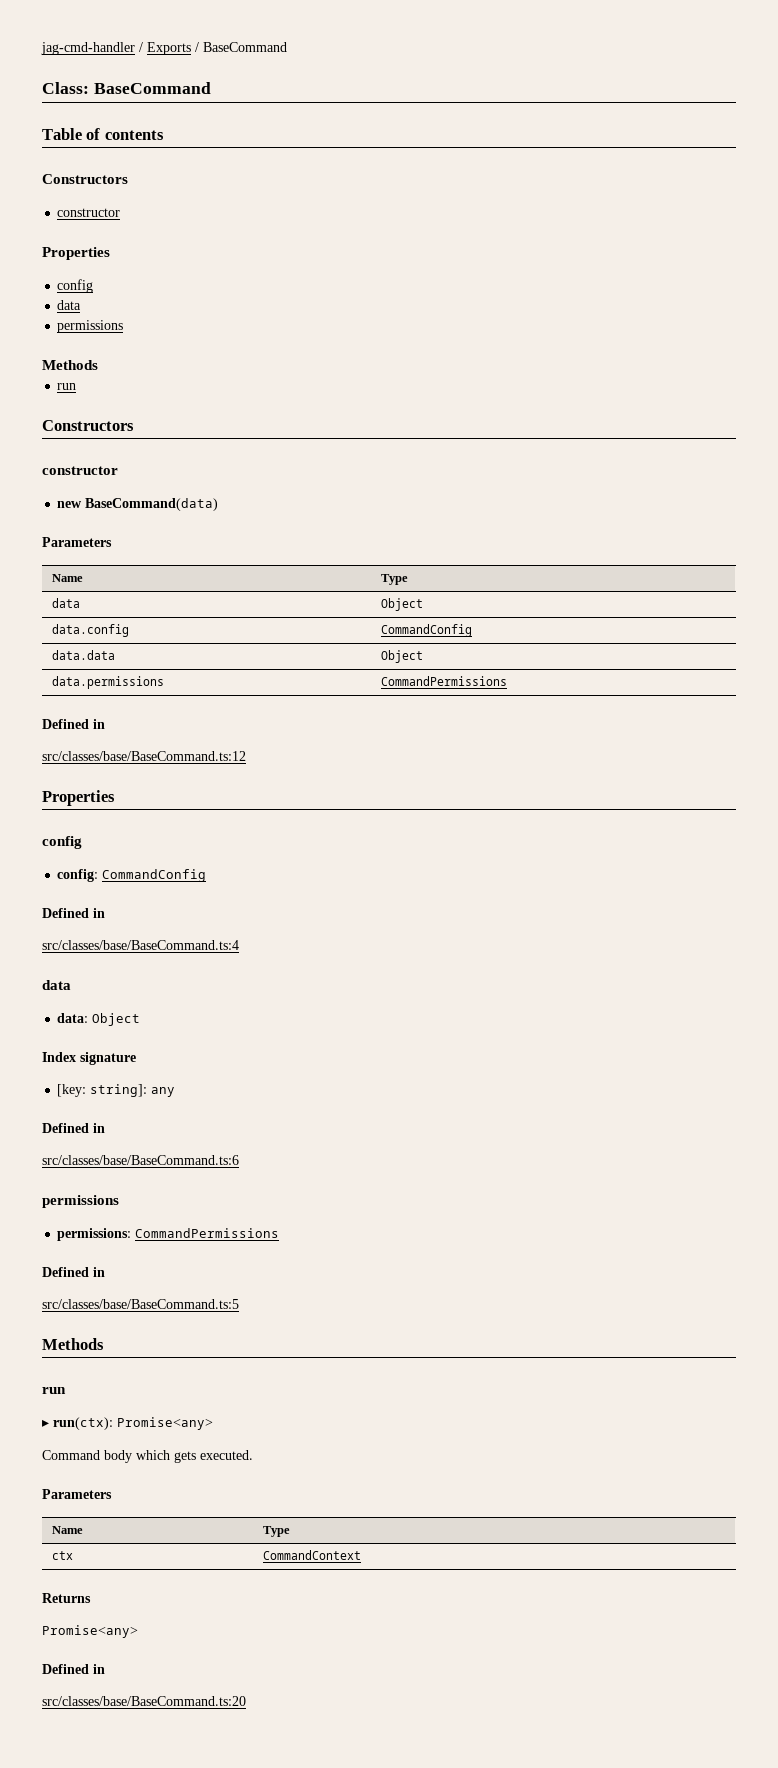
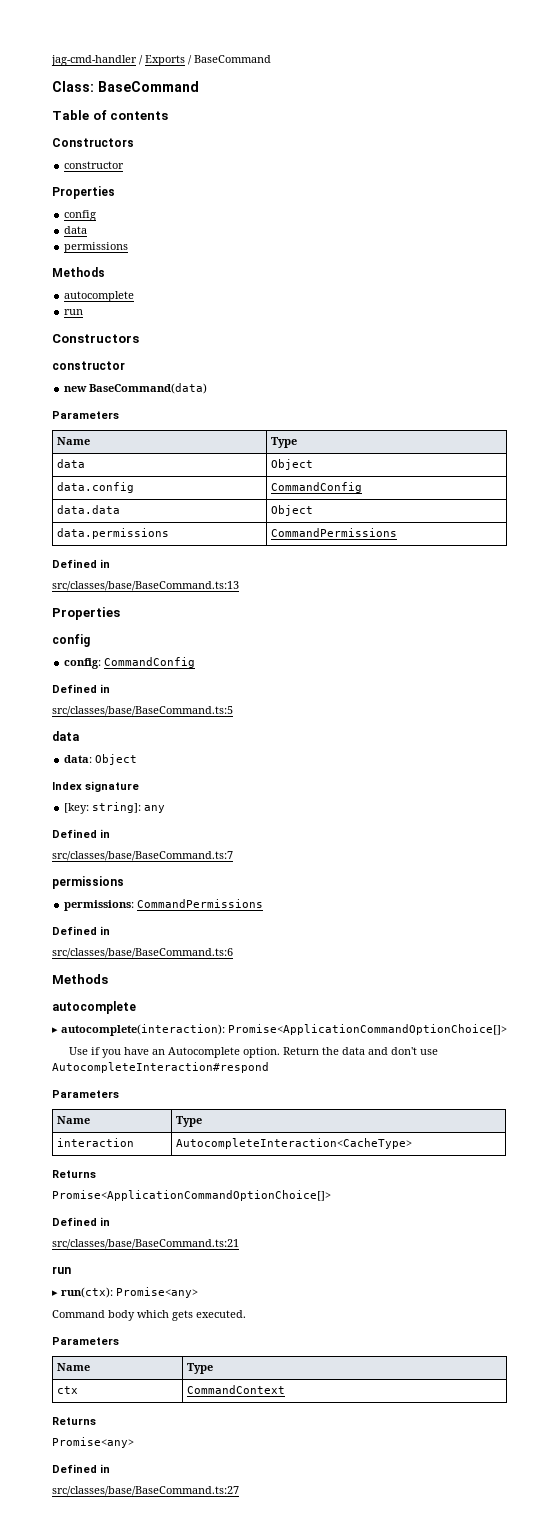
(98, 365) none -> [64,291,135,302] // autocomplete
[42,751,246,761] src/classes/base/BaseCommand.ts:12 -> [52,581,239,591] src/classes/base/BaseCommand.ts:13
[42,940,239,950] src/classes/base/BaseCommand.ts:4 -> [52,706,233,716] src/classes/base/BaseCommand.ts:5
[42,1155,239,1165] src/classes/base/BaseCommand.ts:6 -> [52,851,233,861] src/classes/base/BaseCommand.ts:7
[42,1299,239,1309] [42,1338,104,1350] src/classes/base/BaseCommand.ts:5 // Methods -> [52,948,233,958] [52,974,108,984] [52,1001,136,1014] [52,1024,507,1036] [69,1047,439,1058] [52,1062,269,1073] [52,1090,119,1098] [57,1116,91,1124] [176,1116,203,1127] [57,1138,135,1147] [176,1138,413,1149] [52,1170,96,1178] [52,1190,331,1201] [52,1217,110,1226] [52,1239,239,1249] src/classes/base/BaseCommand.ts:6 // Methods // autocomplete // ▸ autocomplete(interaction): Promise<ApplicationCommandOptionChoice[]> // Use if you have an Autocomplete option. Return the data and don't use AutocompleteInteraction#respond // Parameters // Name | Type // interaction | AutocompleteInteraction<CacheType> // Returns // Promise<ApplicationCommandOptionChoice[]> // Defined in // src/classes/base/BaseCommand.ts:21
[42,1696,246,1706] src/classes/base/BaseCommand.ts:20 -> [52,1486,239,1496] src/classes/base/BaseCommand.ts:27

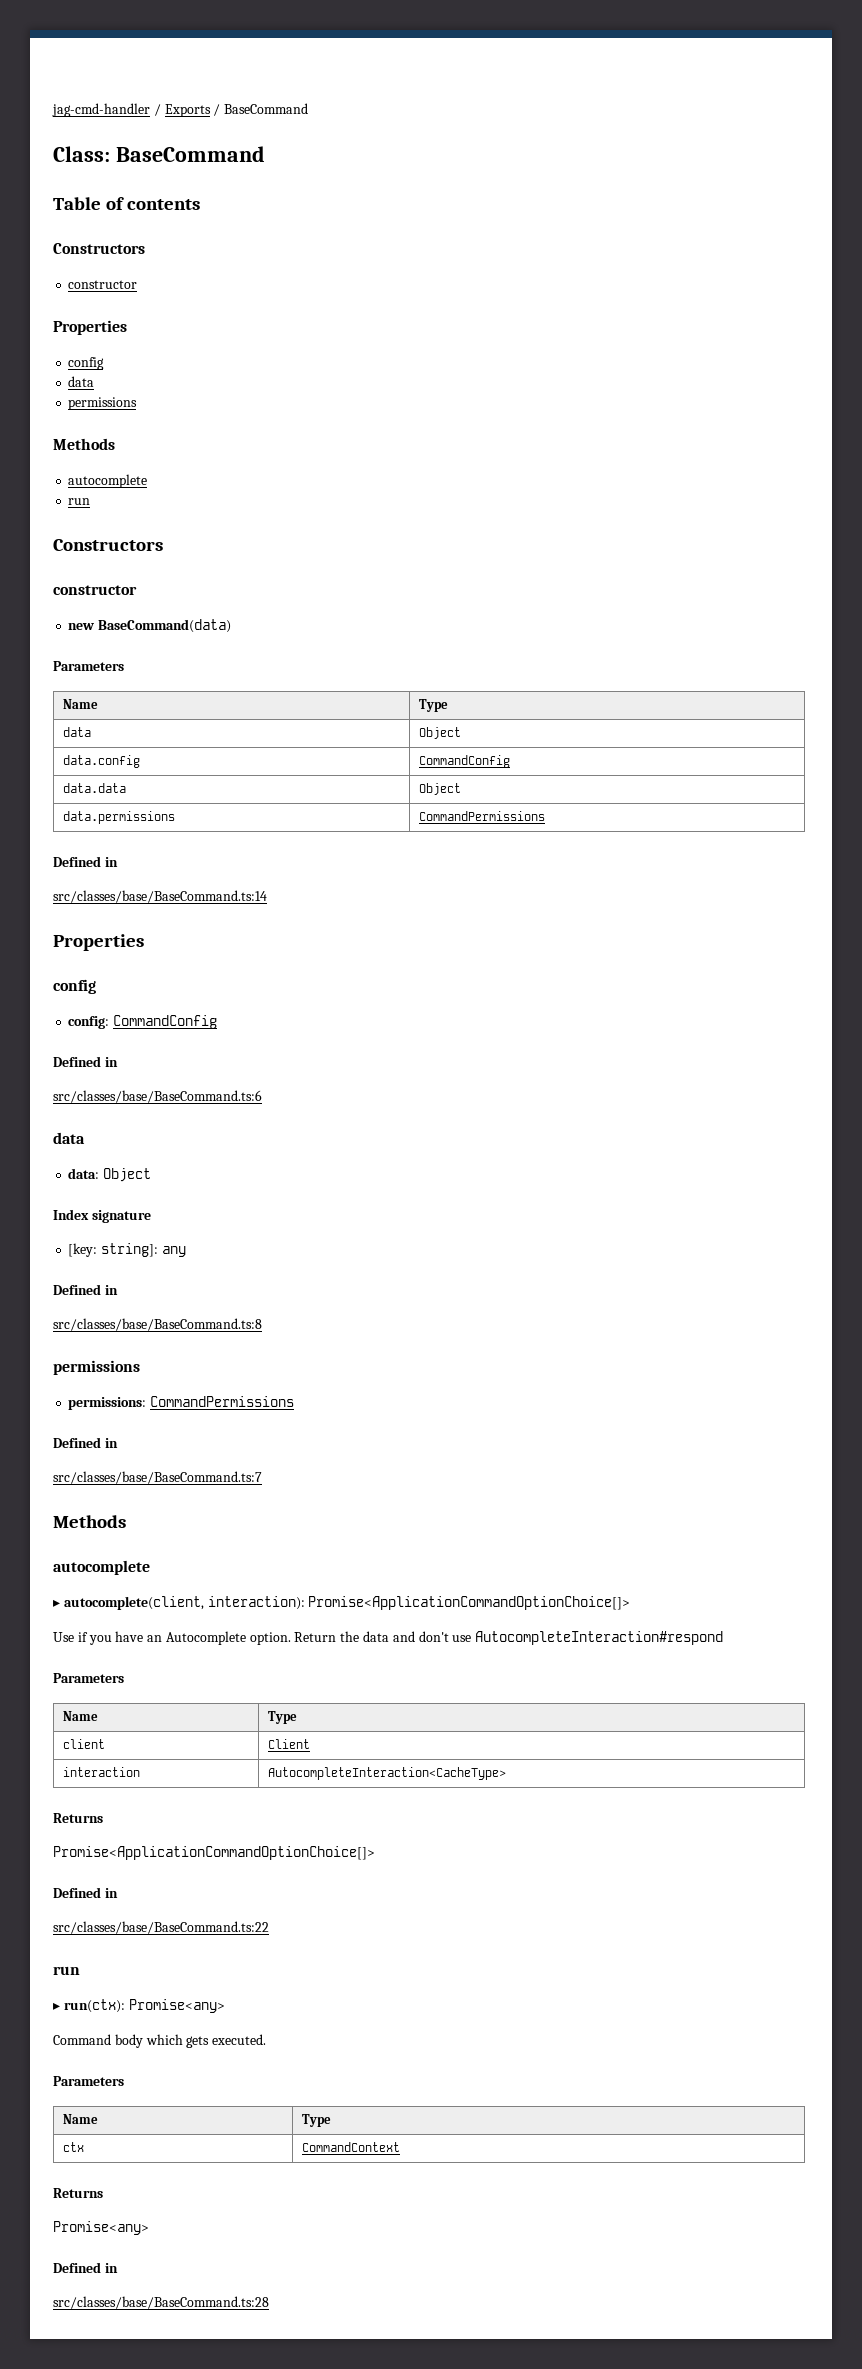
[52,581,239,591] src/classes/base/BaseCommand.ts:13 -> [53,890,267,903] src/classes/base/BaseCommand.ts:14
[52,706,233,716] src/classes/base/BaseCommand.ts:5 -> [53,1090,262,1103] src/classes/base/BaseCommand.ts:6
[52,851,233,861] src/classes/base/BaseCommand.ts:7 -> [53,1318,262,1331] src/classes/base/BaseCommand.ts:8
[52,948,233,958] src/classes/base/BaseCommand.ts:6 -> [53,1471,262,1484] src/classes/base/BaseCommand.ts:7
[61,1024,225,1036] autocomplete(interaction): -> [63,1596,305,1610] autocomplete(client, interaction):
(203, 1121) none -> [62,1739,105,1749] [267,1739,310,1749] // client | Client
[52,1239,239,1249] src/classes/base/BaseCommand.ts:21 -> [53,1921,269,1934] src/classes/base/BaseCommand.ts:22
[52,1486,239,1496] src/classes/base/BaseCommand.ts:27 -> [53,2296,269,2309] src/classes/base/BaseCommand.ts:28

